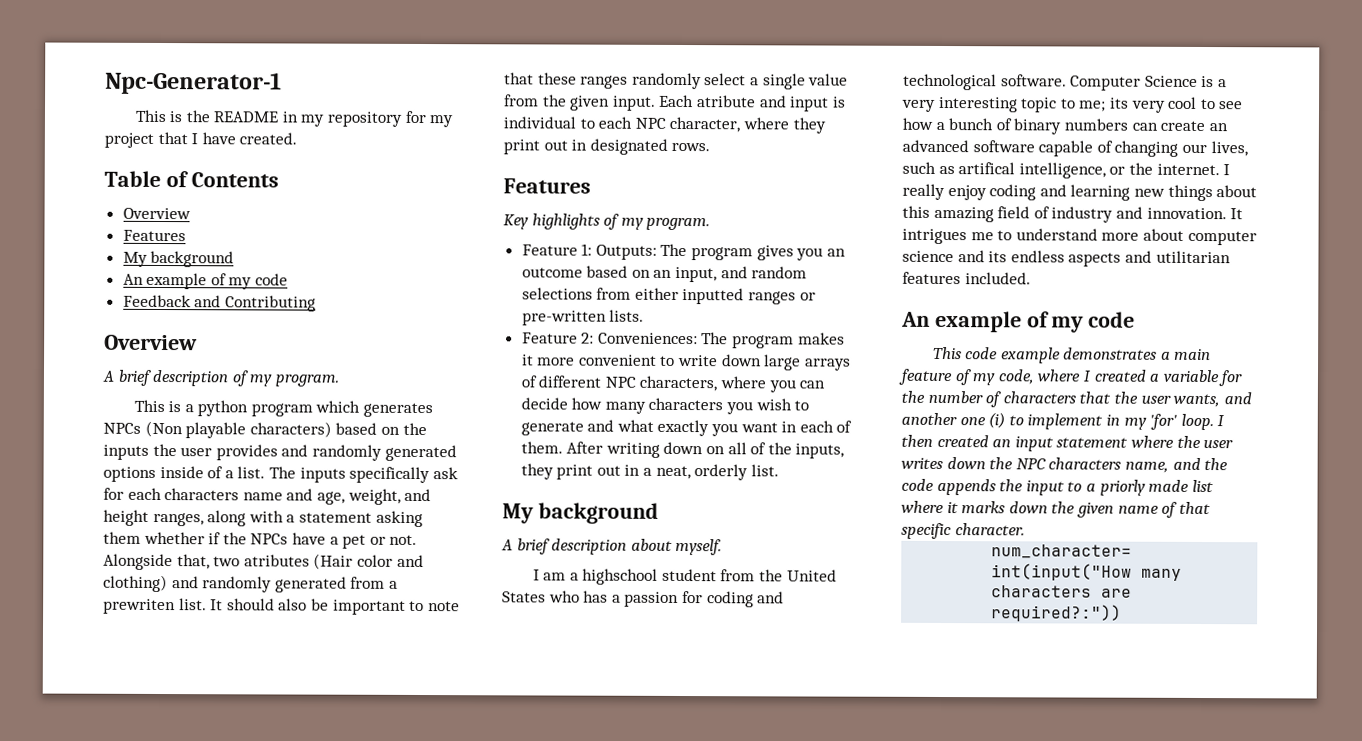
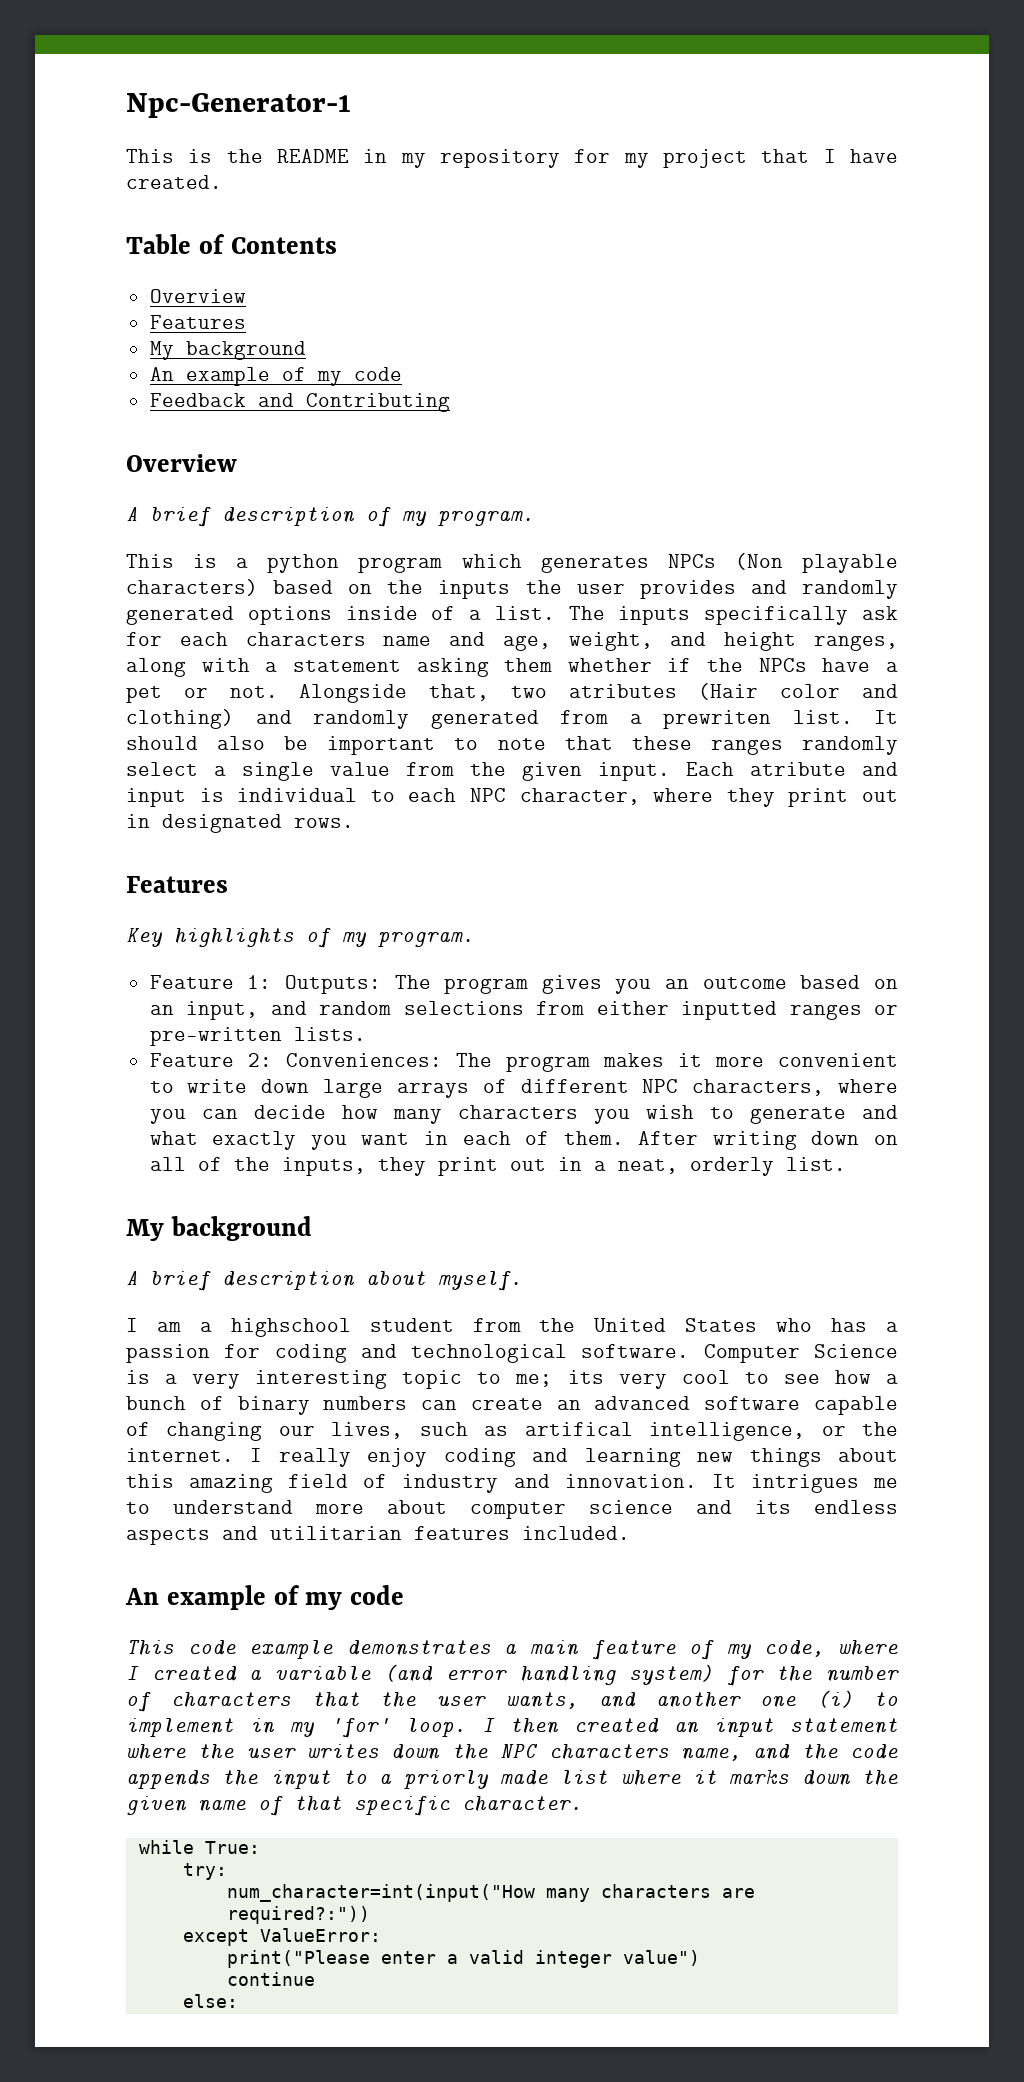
(1220, 376) none -> [384,1664,714,1685] (and error handling system)
(1025, 529) none -> [138,1840,260,1854] [182,1863,227,1880] // while True: // try:
(1123, 613) none -> [182,1928,381,1946] [226,1950,700,1968] [226,1972,315,1986] [182,1994,238,2008] // except ValueError: // print("Please enter a valid integer value") // continue // else:

